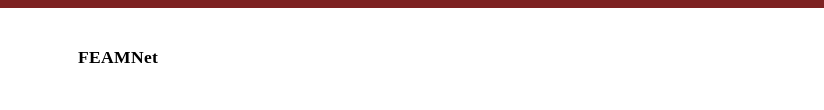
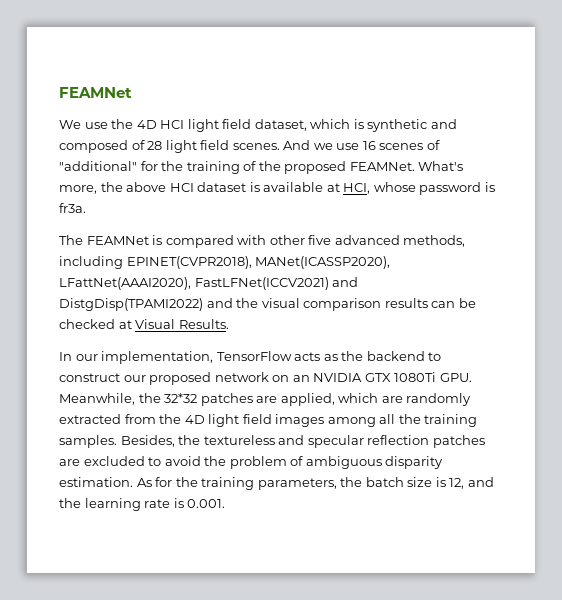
[78,52,158,63] FEAMNet -> [59,87,132,98] [59,119,457,132] [59,140,440,153] [59,161,464,174] [59,182,495,195] [59,203,86,213] [59,235,466,248] [59,256,391,269] [59,277,359,290] [59,298,476,311] [59,319,229,329] [59,351,442,364] [59,372,472,385] [59,393,472,406] [59,414,478,427] [59,435,485,448] [59,456,444,469] [59,477,494,490] [59,498,226,511] FEAMNet // We use the 4D HCI light field dataset, which is synthetic and composed of 28 light field scenes. And we use 16 scenes of "additional" for the training of the proposed FEAMNet. What's more, the above HCI dataset is available at HCI, whose password is fr3a. // The FEAMNet is compared with other five advanced methods, including EPINET(CVPR2018), MANet(ICASSP2020), LFattNet(AAAI2020), FastLFNet(ICCV2021) and DistgDisp(TPAMI2022) and the visual comparison results can be checked at Visual Results. // In our implementation, TensorFlow acts as the backend to construct our proposed network on an NVIDIA GTX 1080Ti GPU. Meanwhile, the 32*32 patches are applied, which are randomly extracted from the 4D light field images among all the training samples. Besides, the textureless and specular reflection patches are excluded to avoid the problem of ambiguous disparity estimation. As for the training parameters, the batch size is 12, and the learning rate is 0.001.

